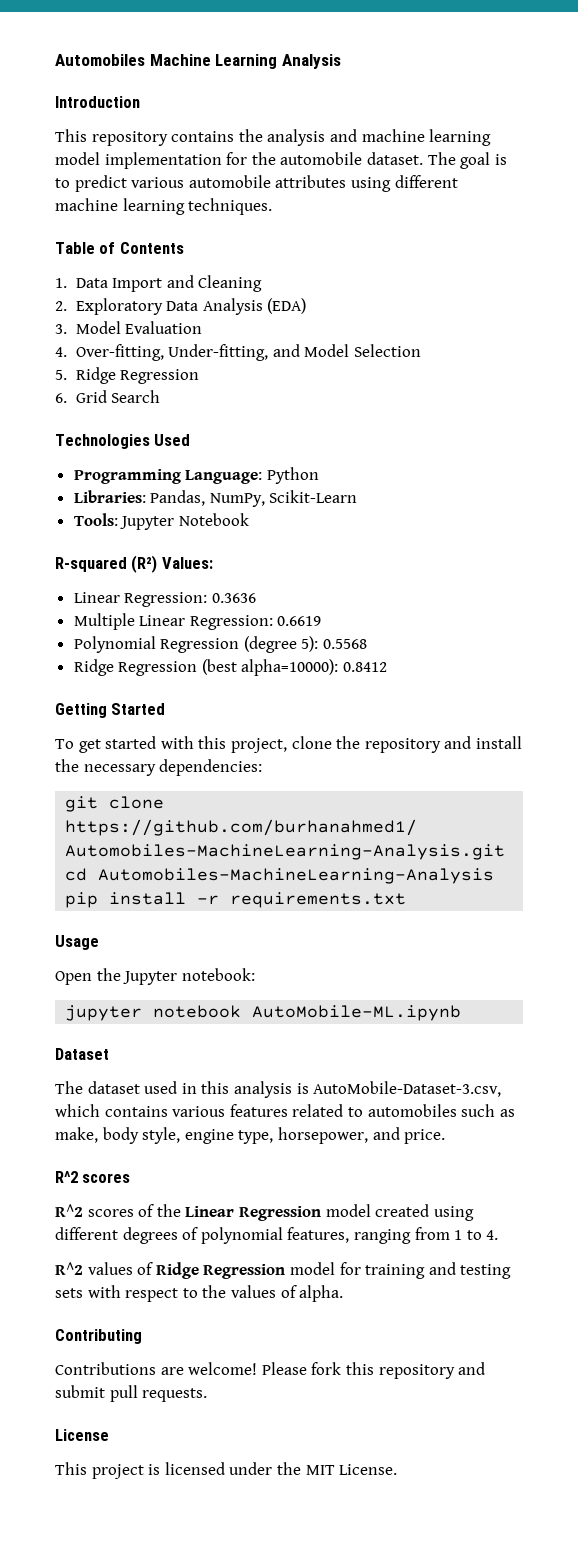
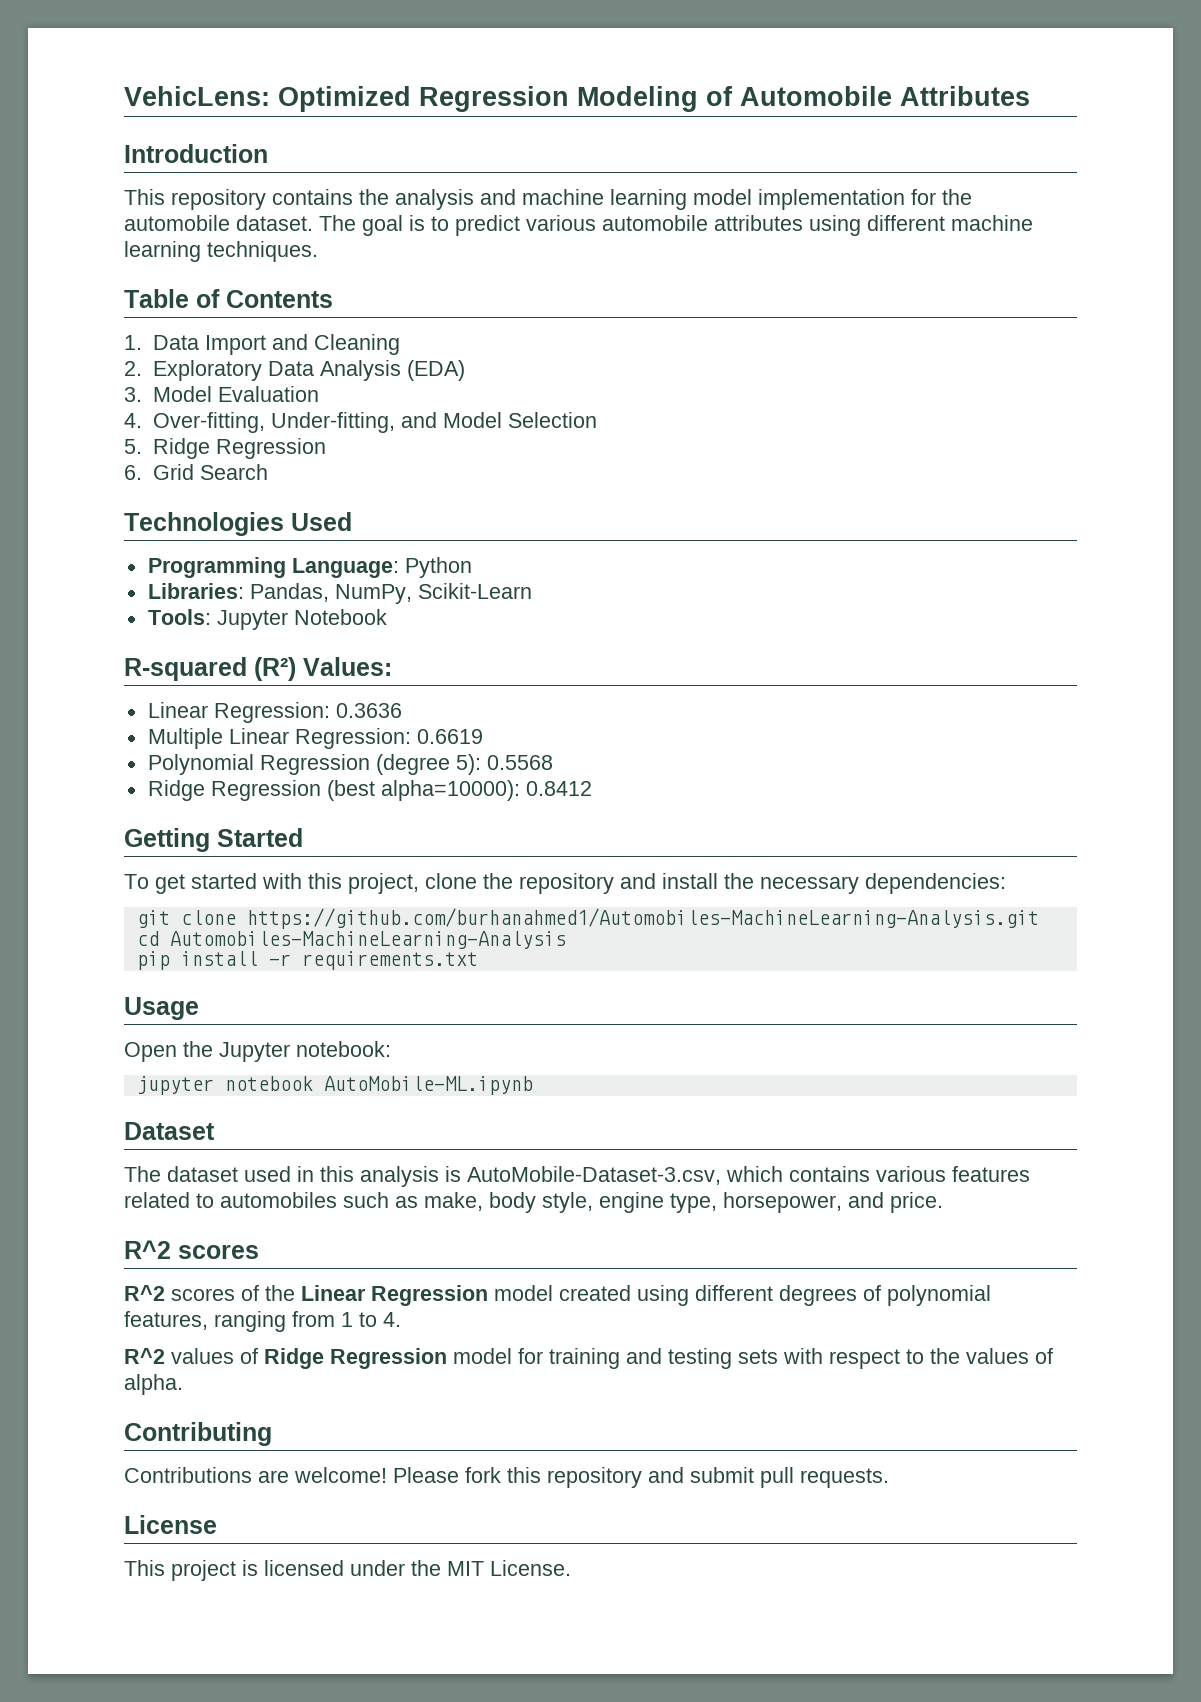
[55,54,341,69] Automobiles Machine Learning Analysis -> [124,86,1030,112] VehicLens: Optimized Regression Modeling of Automobile Attributes

